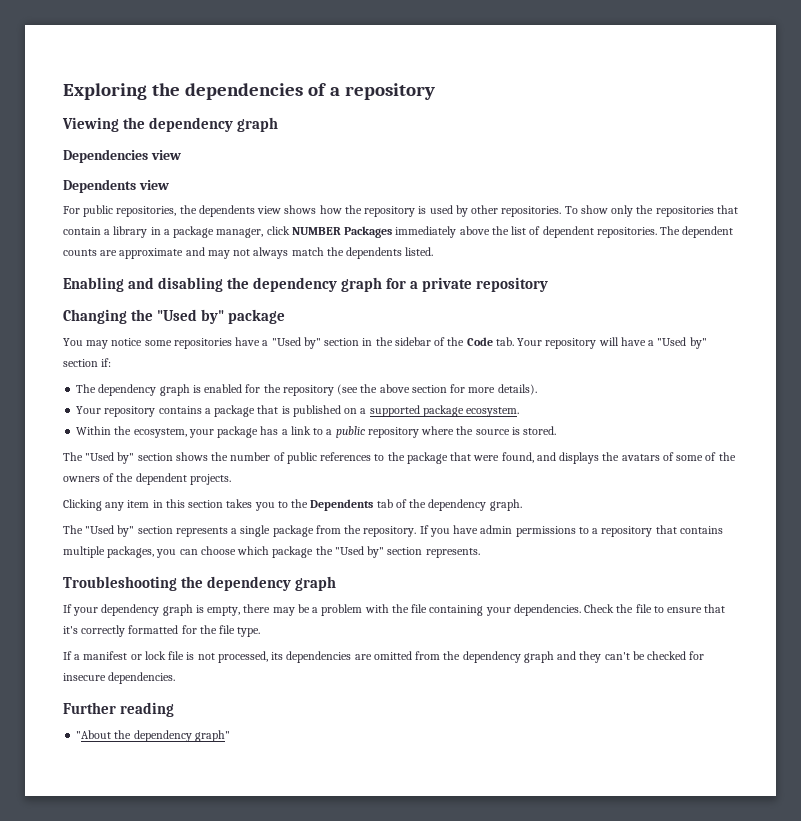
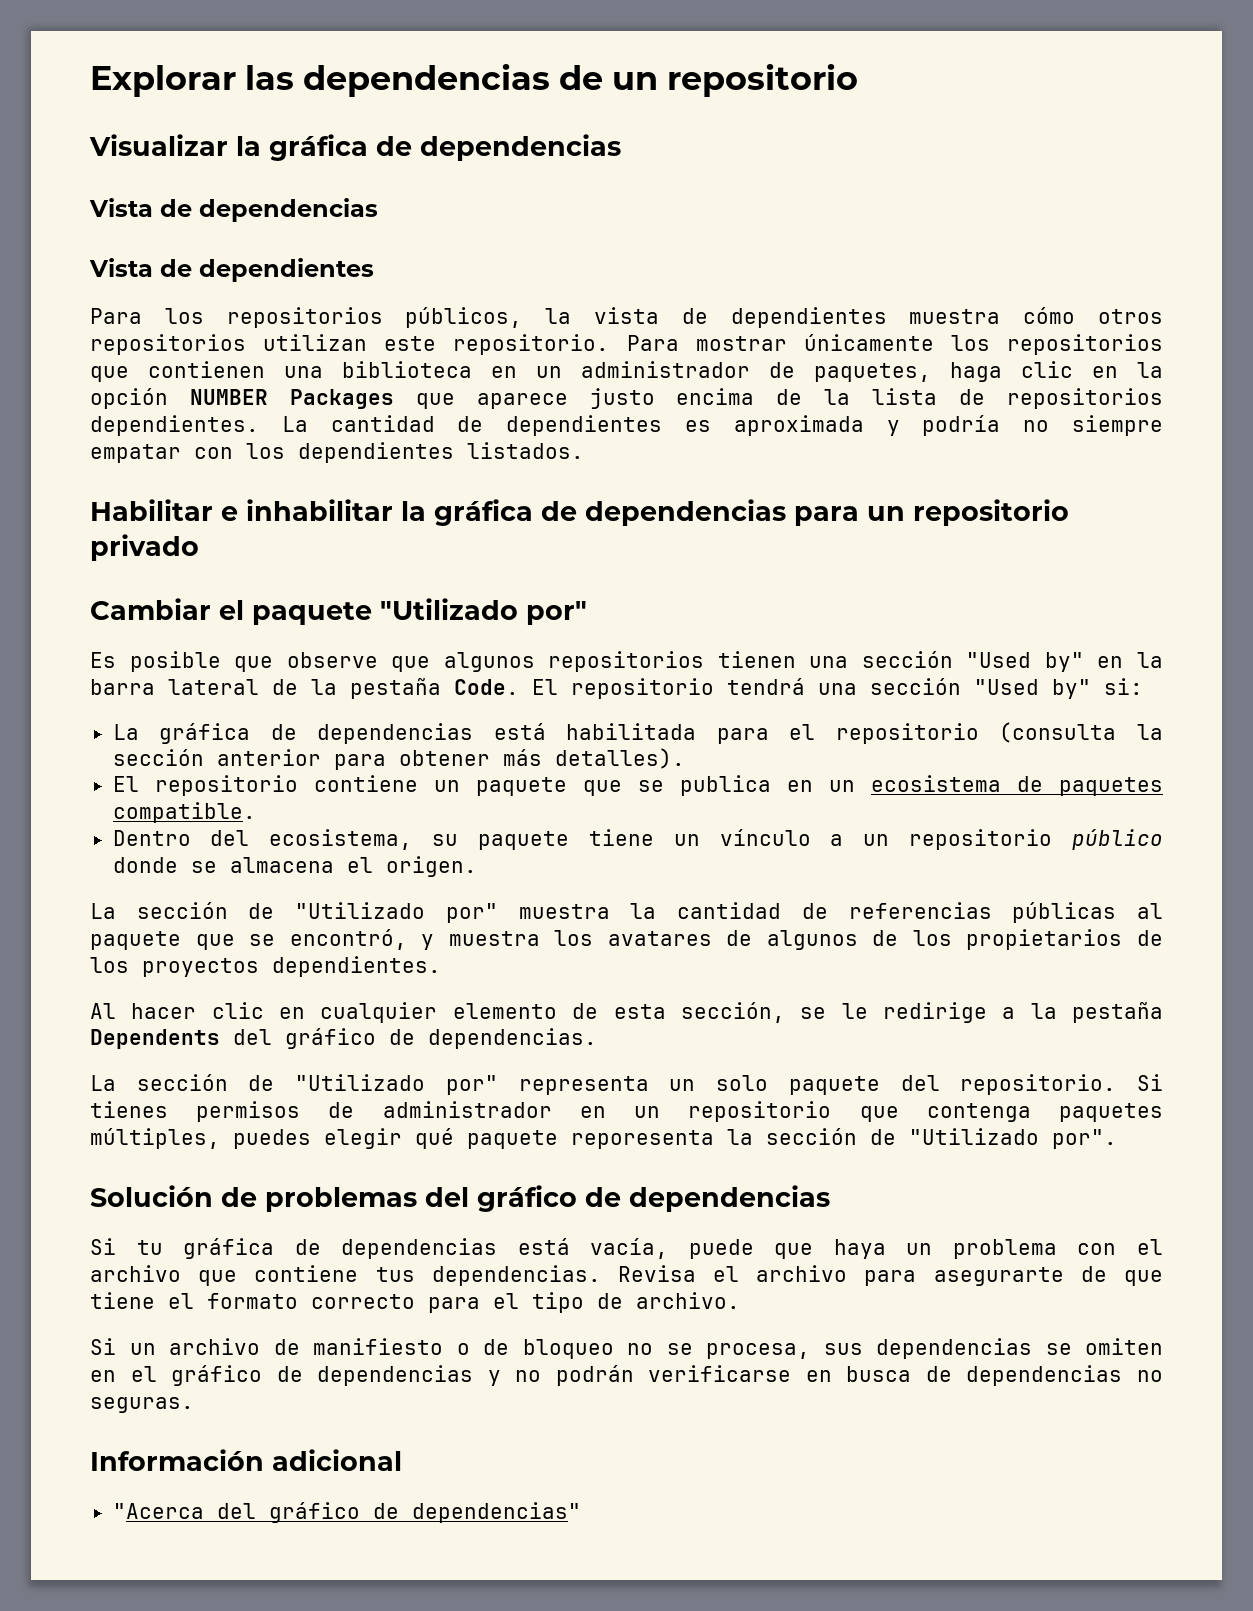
[63,83,435,100] [62,117,279,132] [63,149,181,163] [63,179,169,193] [63,205,738,217] [63,226,734,238] [63,247,434,259] [63,277,549,292] [63,309,286,324] [63,337,707,349] [63,358,112,367] [76,384,537,396] [76,405,520,417] [76,426,557,438] [63,452,736,464] [63,473,231,485] [63,499,522,511] [63,525,723,537] [63,546,480,558] [63,576,337,591] [63,604,726,616] [63,625,261,637] [63,651,705,663] [63,672,176,684] [63,702,175,717] [76,730,230,742] Exploring the dependencies of a repository // Viewing the dependency graph // Dependencies view // Dependents view // For public repositories, the dependents view shows how the repository is used by other repositories. To show only the repositories that contain a library in a package manager, click NUMBER Packages immediately above the list of dependent repositories. The dependent counts are approximate and may not always match the dependents listed. // Enabling and disabling the dependency graph for a private repository // Changing the "Used by" package // You may notice some repositories have a "Used by" section in the sidebar of the Code tab. Your repository will have a "Used by" section if: // The dependency graph is enabled for the repository (see the above section for more details). // Your repository contains a package that is published on a supported package ecosystem. // Within the ecosystem, your package has a link to a public repository where the source is stored. // The "Used by" section shows the number of public references to the package that were found, and displays the avatars of some of the owners of the dependent projects. // Clicking any item in this section takes you to the Dependents tab of the dependency graph. // The "Used by" section represents a single package from the repository. If you have admin permissions to a repository that contains multiple packages, you can choose which package the "Used by" section represents. // Troubleshooting the dependency graph // If your dependency graph is empty, there may be a problem with the file containing your dependencies. Check the file to ensure that it's correctly formatted for the file type. // If a manifest or lock file is not processed, its dependencies are omitted from the dependency graph and they can't be checked for insecure dependencies. // Further reading // "About the dependency graph" -> [90,64,859,97] [89,134,621,161] [89,198,378,222] [89,258,374,282] [90,307,1163,328] [90,334,1163,355] [90,361,1163,382] [90,388,1163,409] [90,415,1163,436] [90,442,584,463] [90,499,1069,526] [90,534,199,561] [90,598,587,625] [90,651,1163,672] [90,677,1143,699] [112,722,1163,744] [112,748,685,770] [112,775,1164,796] [112,802,256,823] [112,829,1163,850] [112,856,477,877] [90,902,1164,923] [90,929,1163,950] [90,956,441,977] [90,1001,1164,1023] [90,1028,597,1049] [90,1074,1164,1095] [90,1101,1163,1122] [90,1128,1117,1149] [90,1185,830,1212] [90,1238,1163,1259] [90,1265,1163,1286] [90,1292,740,1313] [90,1338,1163,1359] [90,1365,1163,1386] [90,1397,194,1413] [90,1449,402,1471] [112,1502,581,1523] Explorar las dependencias de un repositorio // Visualizar la gráfica de dependencias // Vista de dependencias // Vista de dependientes // Para los repositorios públicos, la vista de dependientes muestra cómo otros repositorios utilizan este repositorio. Para mostrar únicamente los repositorios que contienen una biblioteca en un administrador de paquetes, haga clic en la opción NUMBER Packages que aparece justo encima de la lista de repositorios dependientes. La cantidad de dependientes es aproximada y podría no siempre empatar con los dependientes listados. // Habilitar e inhabilitar la gráfica de dependencias para un repositorio privado // Cambiar el paquete "Utilizado por" // Es posible que observe que algunos repositorios tienen una sección "Used by" en la barra lateral de la pestaña Code. El repositorio tendrá una sección "Used by" si: // La gráfica de dependencias está habilitada para el repositorio (consulta la sección anterior para obtener más detalles). // El repositorio contiene un paquete que se publica en un ecosistema de paquetes compatible. // Dentro del ecosistema, su paquete tiene un vínculo a un repositorio público donde se almacena el origen. // La sección de "Utilizado por" muestra la cantidad de referencias públicas al paquete que se encontró, y muestra los avatares de algunos de los propietarios de los proyectos dependientes. // Al hacer clic en cualquier elemento de esta sección, se le redirige a la pestaña Dependents del gráfico de dependencias. // La sección de "Utilizado por" representa un solo paquete del repositorio. Si tienes permisos de administrador en un repositorio que contenga paquetes múltiples, puedes elegir qué paquete reporesenta la sección de "Utilizado por". // Solución de problemas del gráfico de dependencias // Si tu gráfica de dependencias está vacía, puede que haya un problema con el archivo que contiene tus dependencias. Revisa el archivo para asegurarte de que tiene el formato correcto para el tipo de archivo. // Si un archivo de manifiesto o de bloqueo no se procesa, sus dependencias se omiten en el gráfico de dependencias y no podrán verificarse en busca de dependencias no seguras. // Información adicional // "Acerca del gráfico de dependencias"

